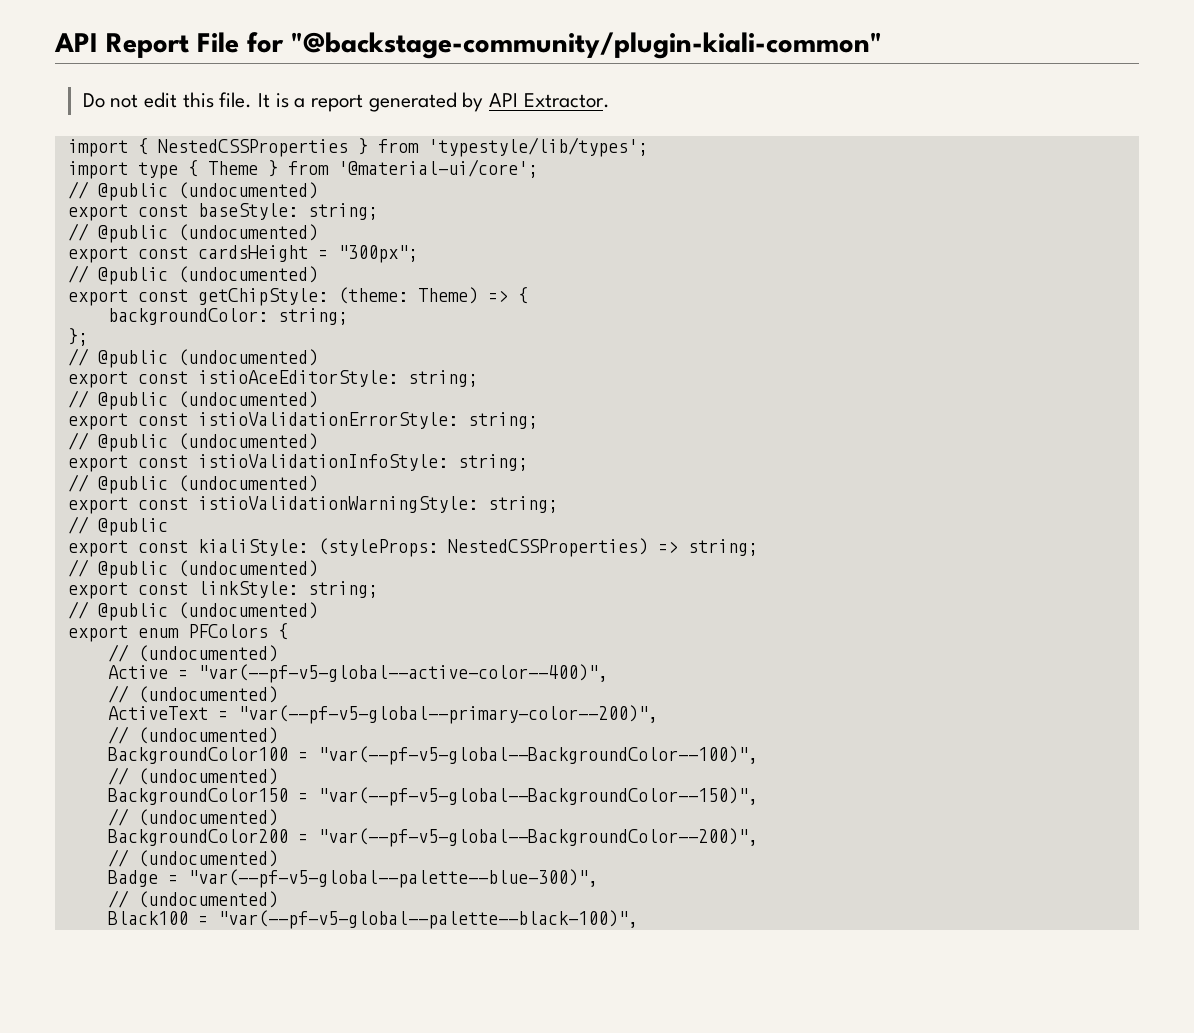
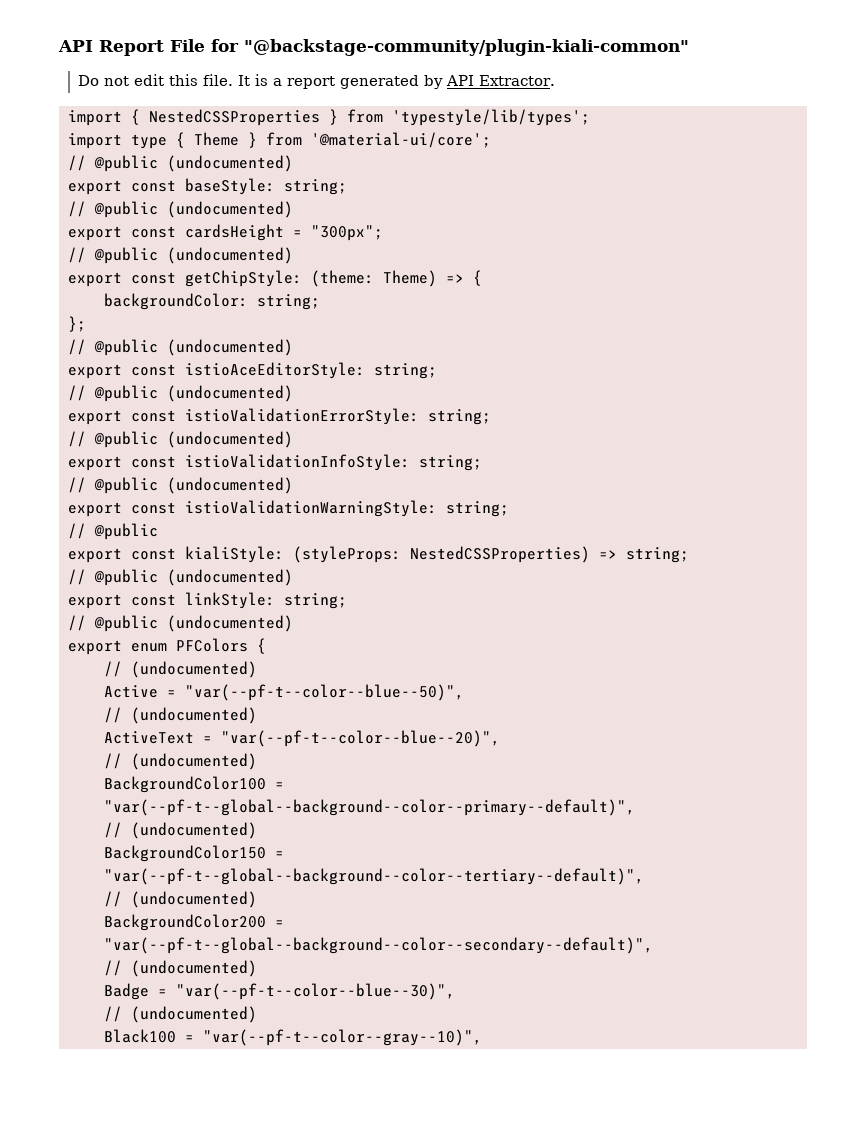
[197,664,608,683] "var(--pf-v5-global--active-color--400)", -> [185,684,464,701] "var(--pf-t--color--blue--50)",
[237,705,658,724] "var(--pf-v5-global--primary-color--200)", -> [221,730,500,747] "var(--pf-t--color--blue--20)",
[317,746,758,765] "var(--pf-v5-global--BackgroundColor--100)", -> [104,799,635,816] "var(--pf-t--global--background--color--primary--default)",
[317,787,758,806] "var(--pf-v5-global--BackgroundColor--150)", -> [104,868,644,885] "var(--pf-t--global--background--color--tertiary--default)",
[317,828,758,847] "var(--pf-v5-global--BackgroundColor--200)", -> [104,937,653,954] "var(--pf-t--global--background--color--secondary--default)",
[187,869,598,888] "var(--pf-v5-global--palette--blue-300)", -> [176,983,455,1000] "var(--pf-t--color--blue--30)",
[217,910,638,929] "var(--pf-v5-global--palette--black-100)", -> [203,1029,482,1046] "var(--pf-t--color--gray--10)",

